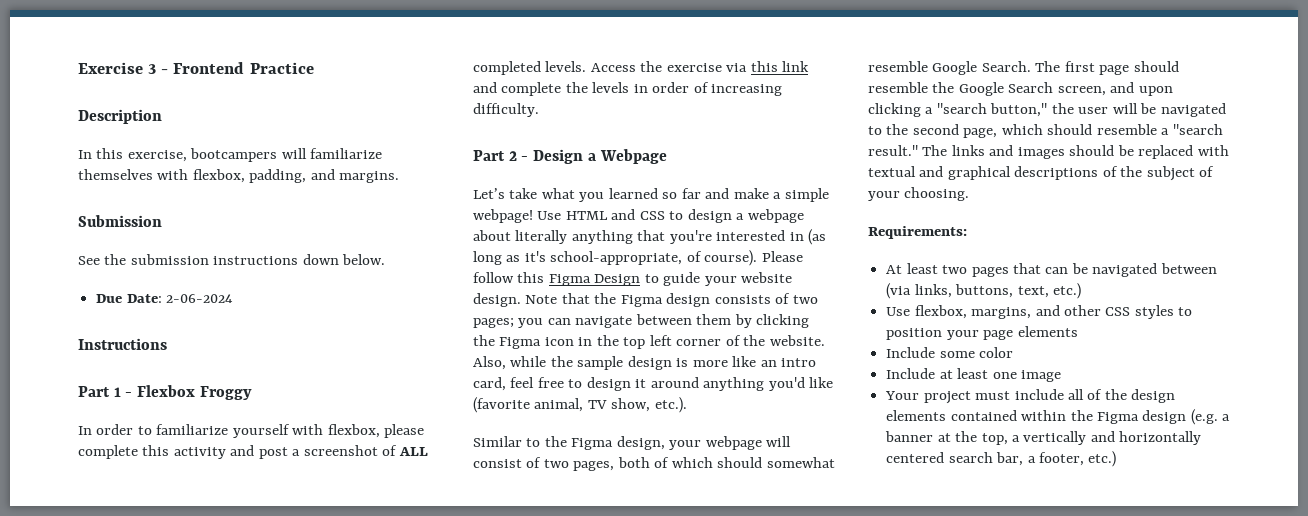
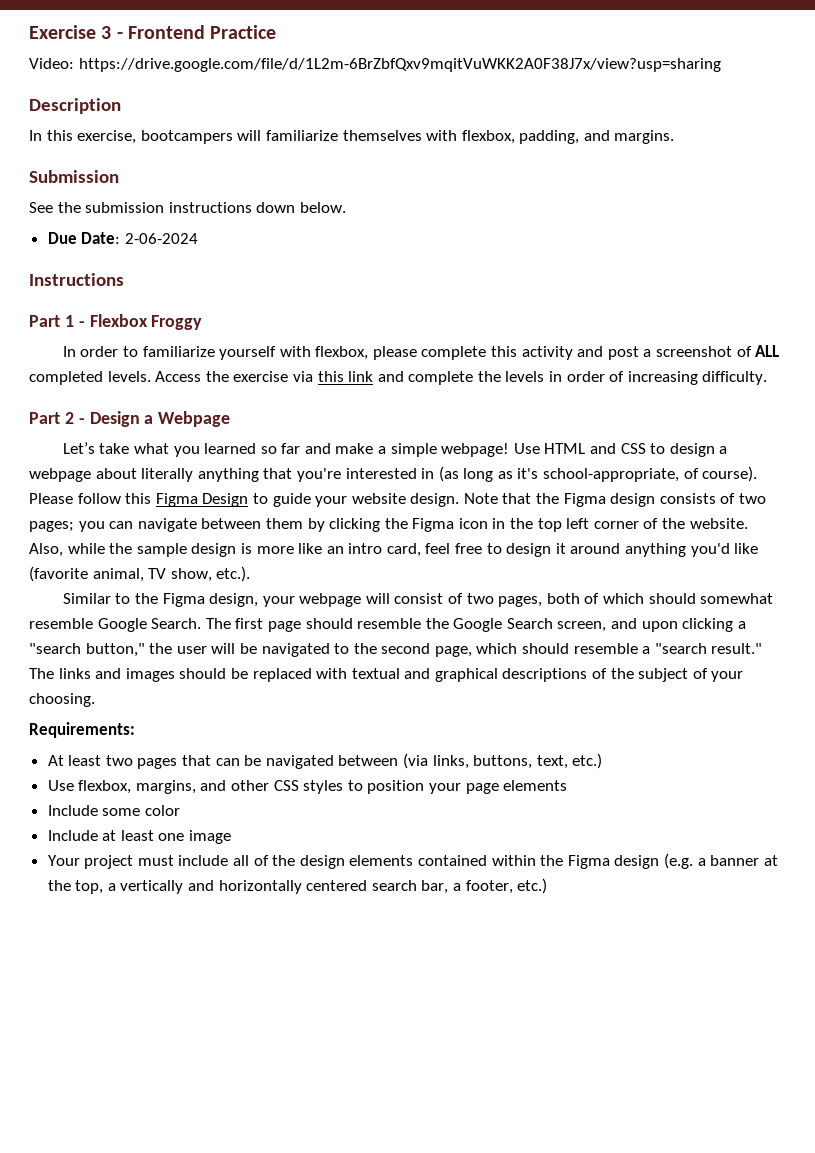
(314, 68) none -> [29,58,721,72] // Video: https://drive.google.com/file/d/1L2m-6BrZbfQxv9mqitVuWKK2A0F38J7x/view?usp=sharing

